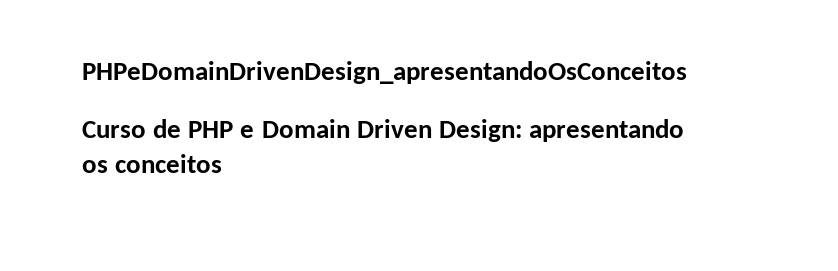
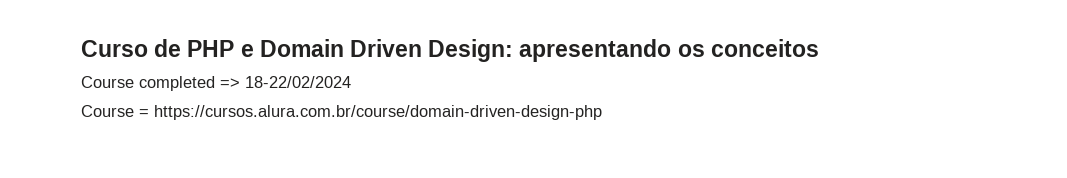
[82,61,687,84] PHPeDomainDrivenDesign_apresentandoOsConceitos // -> (81, 48) none
(223, 163) none -> [81,76,351,91] [81,105,602,120] // Course completed => 18-22/02/2024 // Course = https://cursos.alura.com.br/course/domain-driven-design-php

